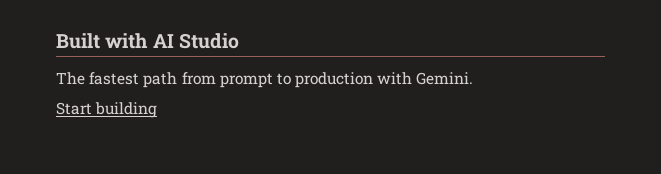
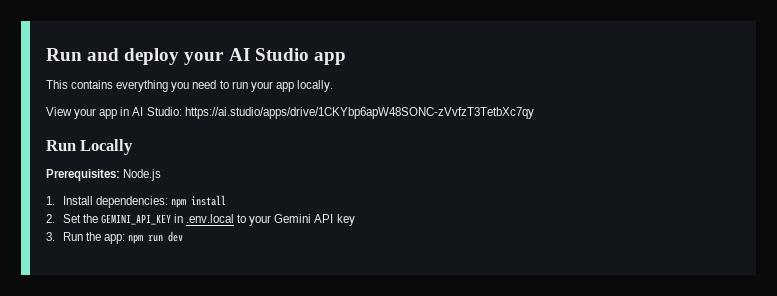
[56,33,239,49] [56,72,474,88] [56,102,158,118] Built with AI Studio // The fastest path from prompt to production with Gemini. // Start building -> [46,48,346,65] [46,80,333,92] [46,107,534,119] [46,139,134,155] [46,169,162,181] [46,195,226,208] [46,214,355,226] [46,231,183,244] Run and deploy your AI Studio app // This contains everything you need to run your app locally. // View your app in AI Studio: https://ai.studio/apps/drive/1CKYbp6apW48SONC-zVvfzT3TetbXc7qy // Run Locally // Prerequisites: Node.js // 1. Install dependencies: npm install // 2. Set the GEMINI_API_KEY in .env.local to your Gemini API key // 3. Run the app: npm run dev

